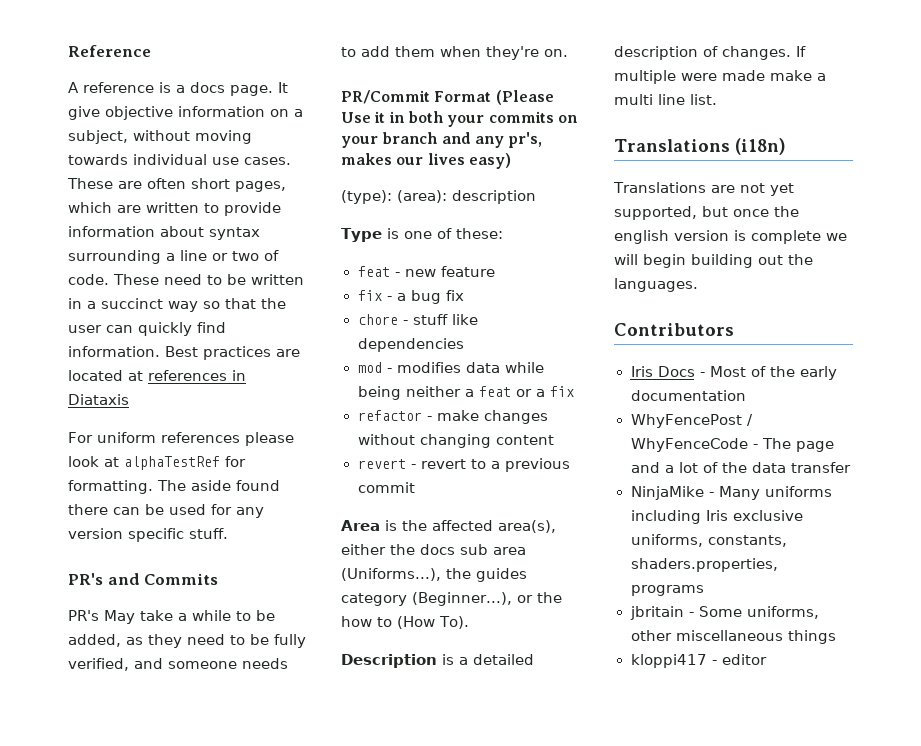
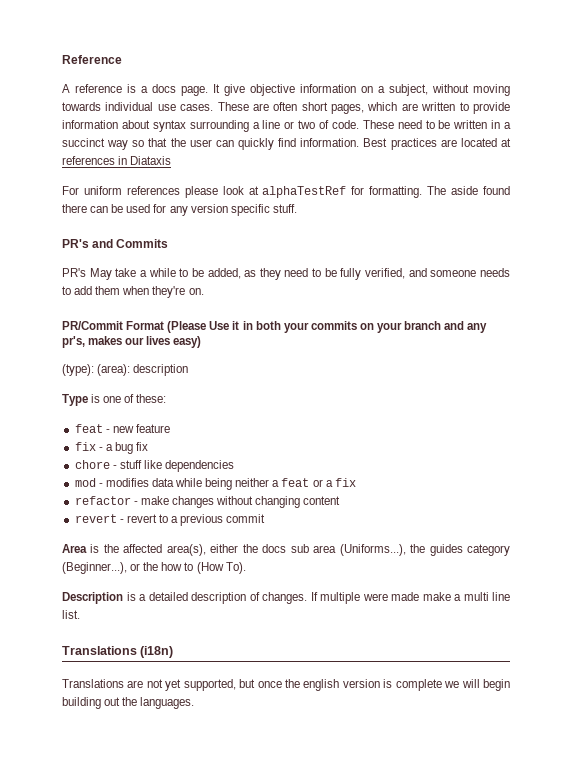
[614,323,734,336] [630,366,837,380] [630,390,746,401] [630,414,753,428] [630,438,834,452] [630,462,851,473] [630,486,832,500] [630,510,803,524] [630,534,787,547] [630,558,778,572] [630,585,704,596] [629,606,819,620] [630,630,836,644] [630,654,767,668] // Contributors // Iris Docs - Most of the early documentation // WhyFencePost / WhyFenceCode - The page and a lot of the data transfer // NinjaMike - Many uniforms including Iris exclusive uniforms, constants, shaders.properties, programs // jbritain - Some uniforms, other miscellaneous things // kloppi417 - editor -> (195, 703) none

